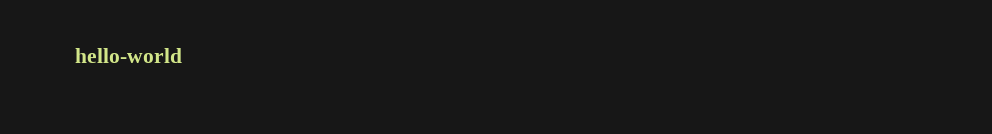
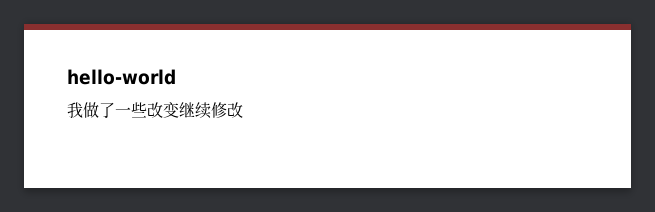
(182, 55) none -> [67,102,243,119] // 我做了一些改变继续修改

